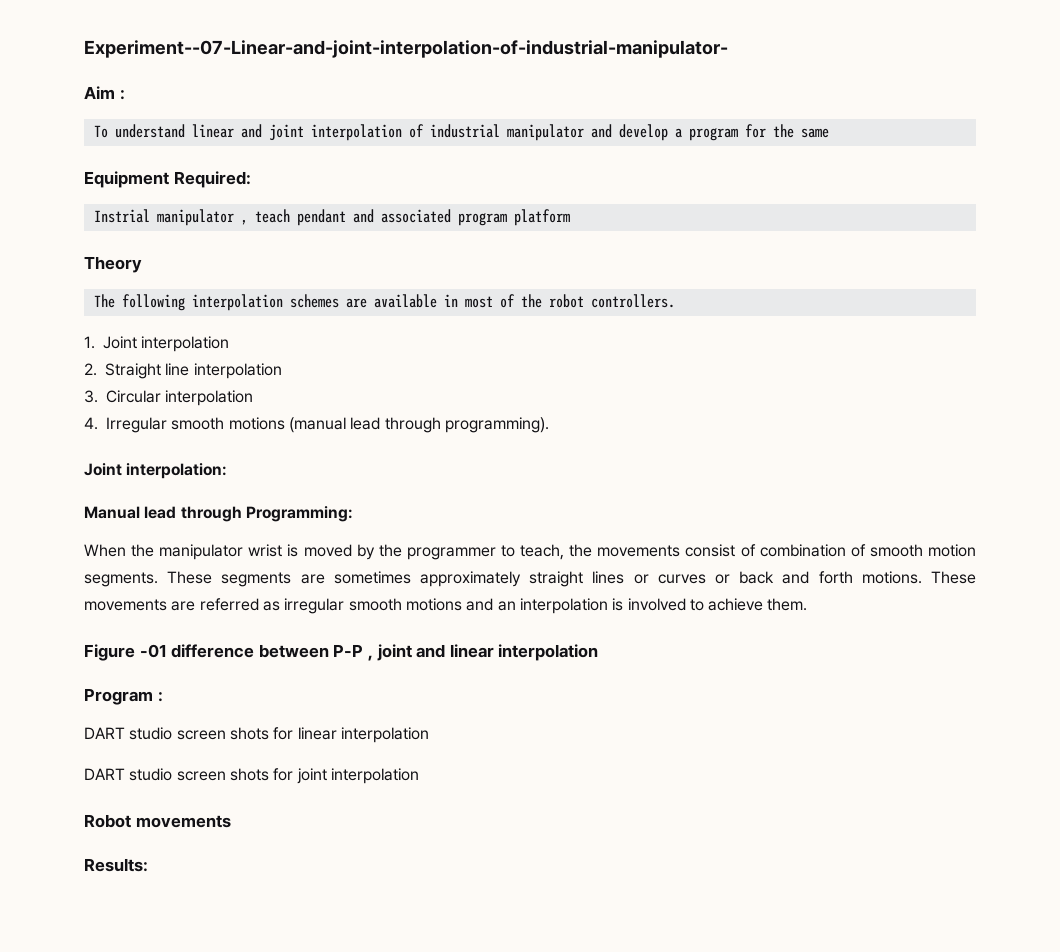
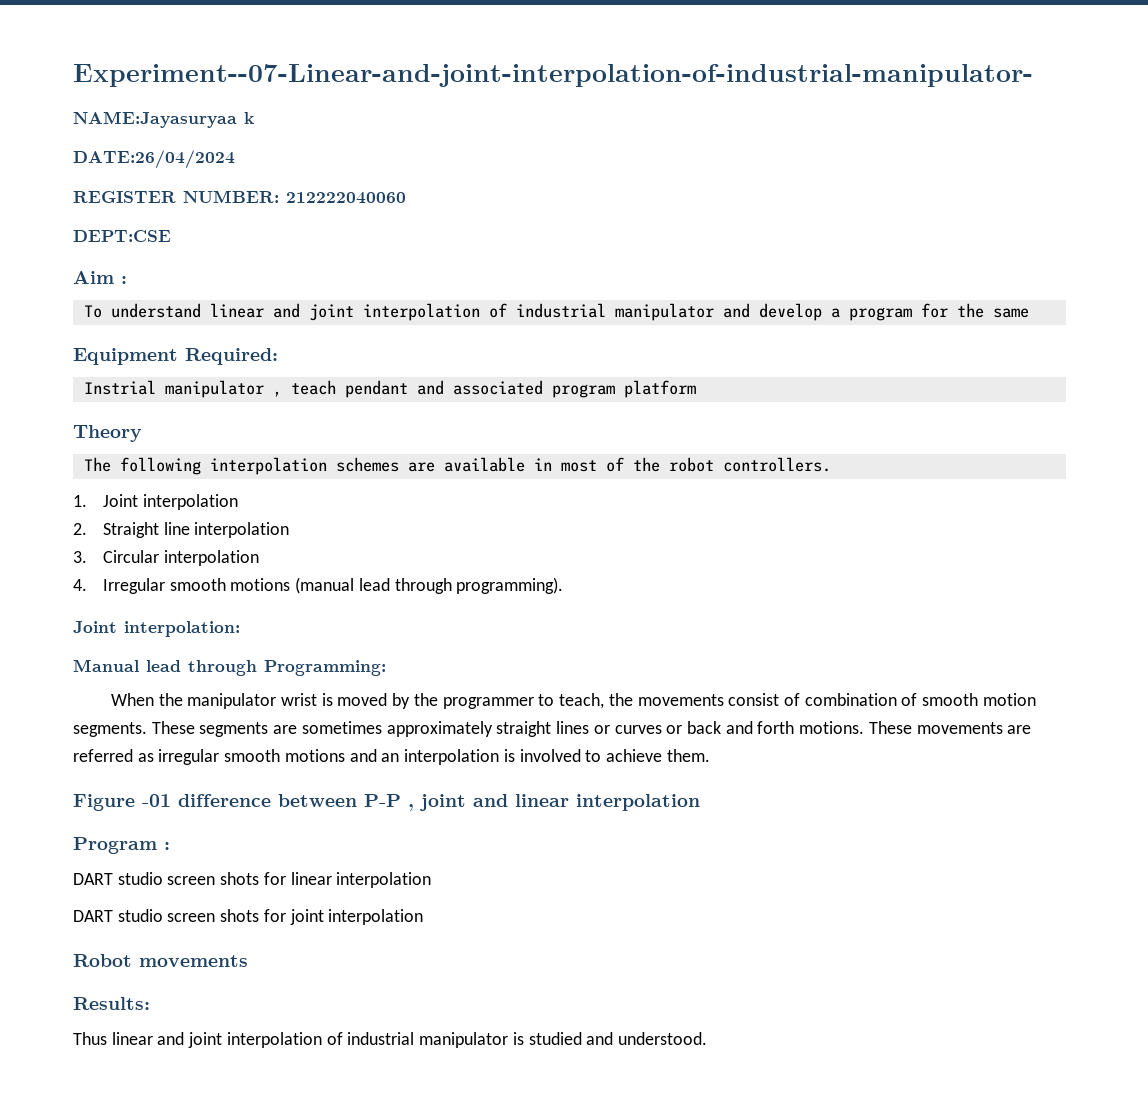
(728, 49) none -> [73,111,254,128] [73,150,235,169] [73,190,406,204] [73,230,171,242] // NAME:Jayasuryaa k // DATE:26/04/2024 // REGISTER NUMBER: 212222040060 // DEPT:CSE
(148, 865) none -> [73,1032,707,1048] // Thus linear and joint interpolation of industrial manipulator is studied and understood.

